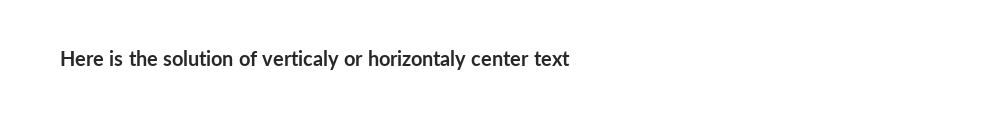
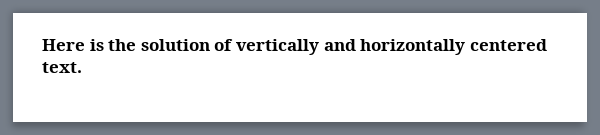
[262,50,570,70] verticaly or horizontaly center text -> [235,39,547,55] [42,62,82,73] vertically and horizontally centered text.

